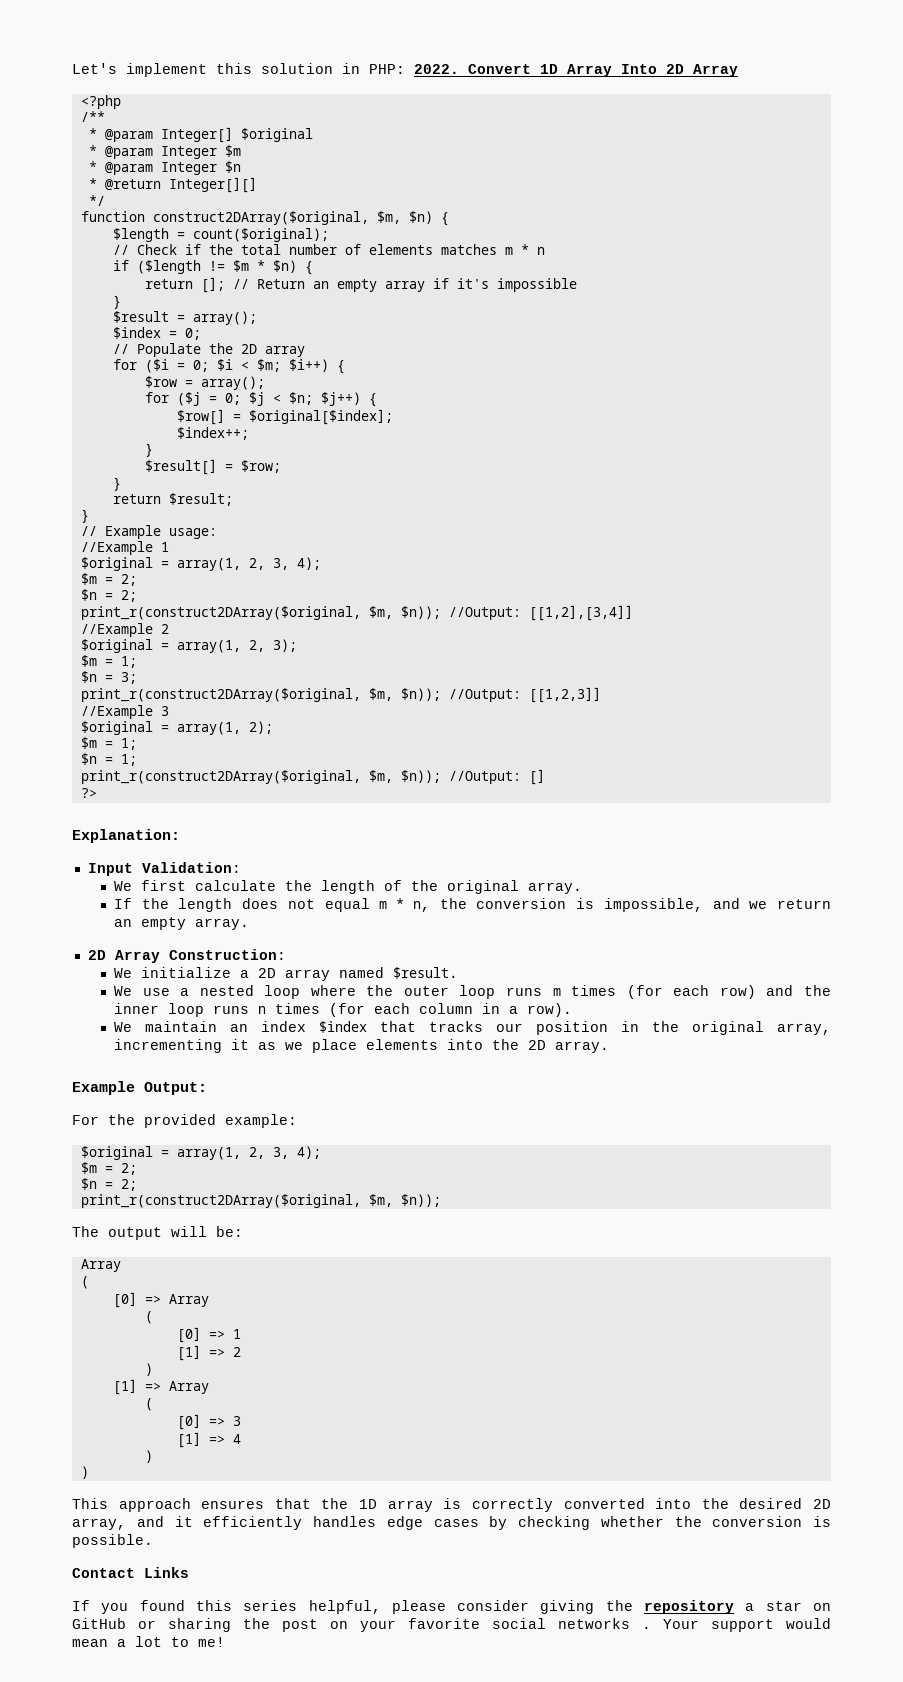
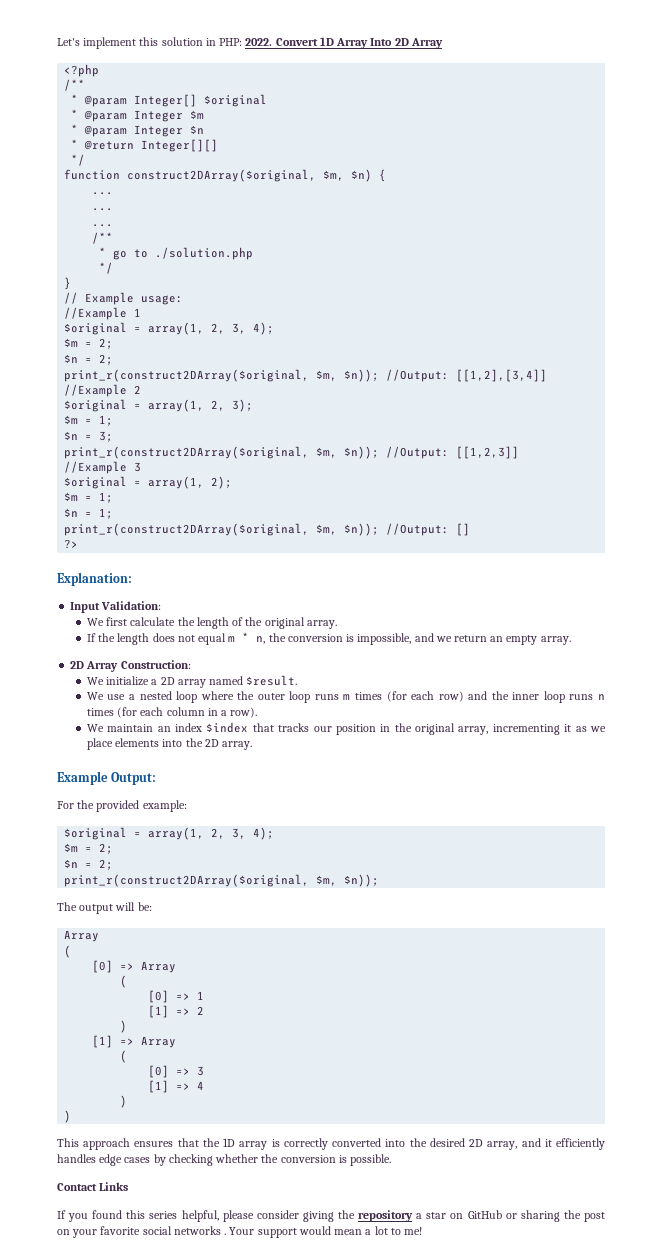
[112,228,329,242] [112,244,545,255] [112,260,313,275] [144,277,577,293] [112,295,121,309] [112,311,257,325] [112,327,201,340] [112,343,305,357] [112,359,345,374] [144,376,265,390] [144,392,377,407] [176,409,393,425] [176,427,249,440] [144,443,153,457] [144,459,281,475] [112,477,121,491] [112,493,233,506] $length = count($original); // // Check if the total number of elements matches m * n // if ($length != $m * $n) { // return []; // Return an empty array if it's impossible // } // $result = array(); // $index = 0; // // Populate the 2D array // for ($i = 0; $i < $m; $i++) { // $row = array(); // for ($j = 0; $j < $n; $j++) { // $row[] = $original[$index]; // $index++; // } // $result[] = $row; // } // return $result; -> [92,192,114,195] [92,208,114,211] [92,224,114,227] [92,232,114,244] [99,247,254,260] [99,262,114,274] ... // ... // ... // /** // * go to ./solution.php // */

